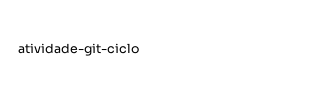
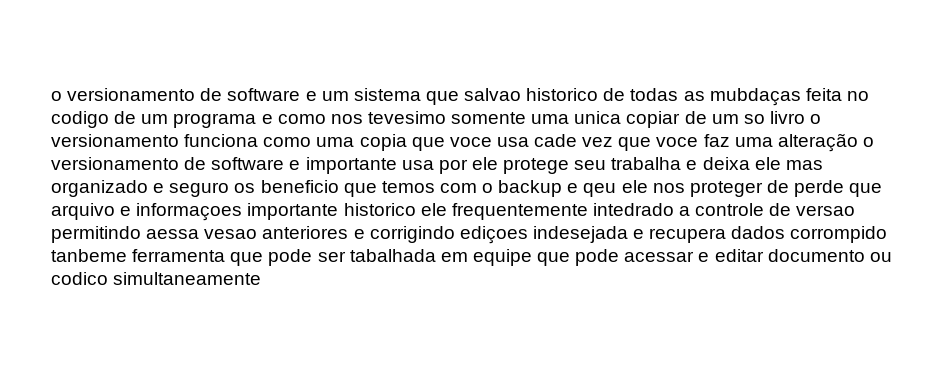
[18,43,139,56] atividade-git-ciclo -> [51,88,869,106] [51,111,822,128] [51,133,874,152] [51,157,823,174] [51,180,883,197] [51,203,856,221] [51,226,888,244] [51,249,892,266] [51,272,262,285] o versionamento de software e um sistema que salvao historico de todas as mubdaças feita no codigo de um programa e como nos tevesimo somente uma unica copiar de um so livro o versionamento funciona como uma copia que voce usa cade vez que voce faz uma alteração o versionamento de software e importante usa por ele protege seu trabalha e deixa ele mas organizado e seguro os beneficio que temos com o backup e qeu ele nos proteger de perde que arquivo e informaçoes importante historico ele frequentemente intedrado a controle de versao permitindo aessa vesao anteriores e corrigindo ediçoes indesejada e recupera dados corrompido tanbeme ferramenta que pode ser tabalhada em equipe que pode acessar e editar documento ou codico simultaneamente

